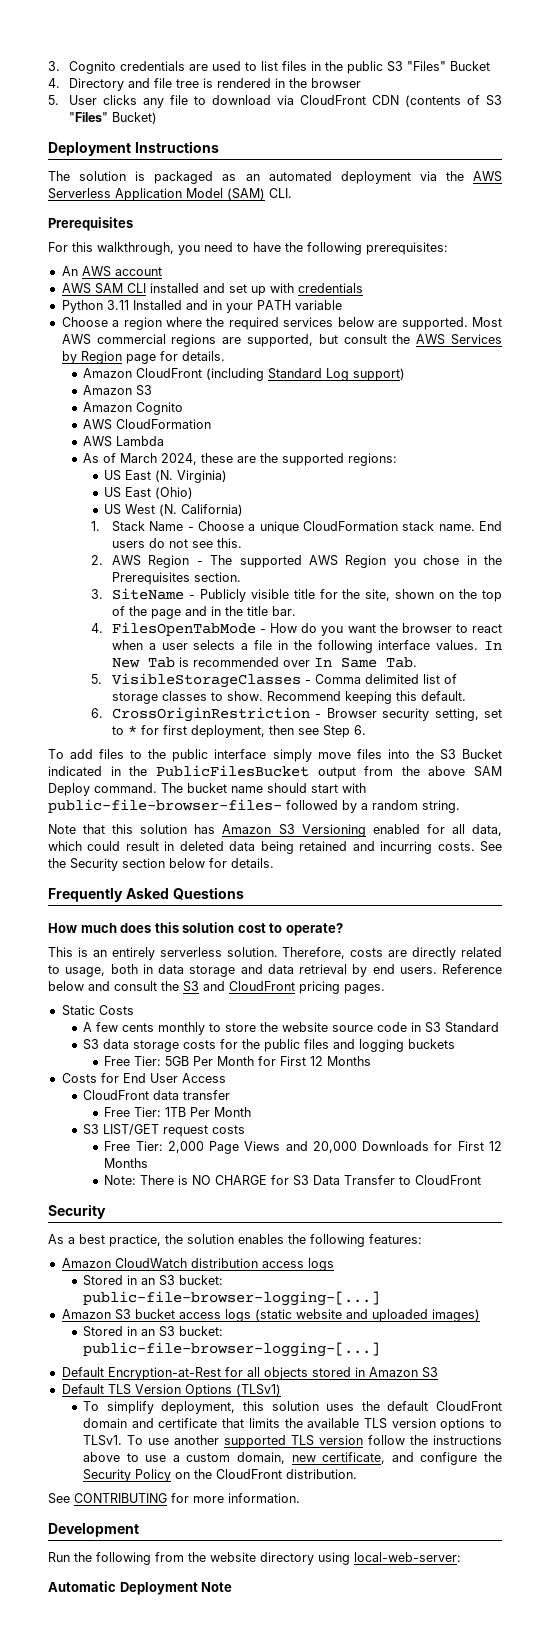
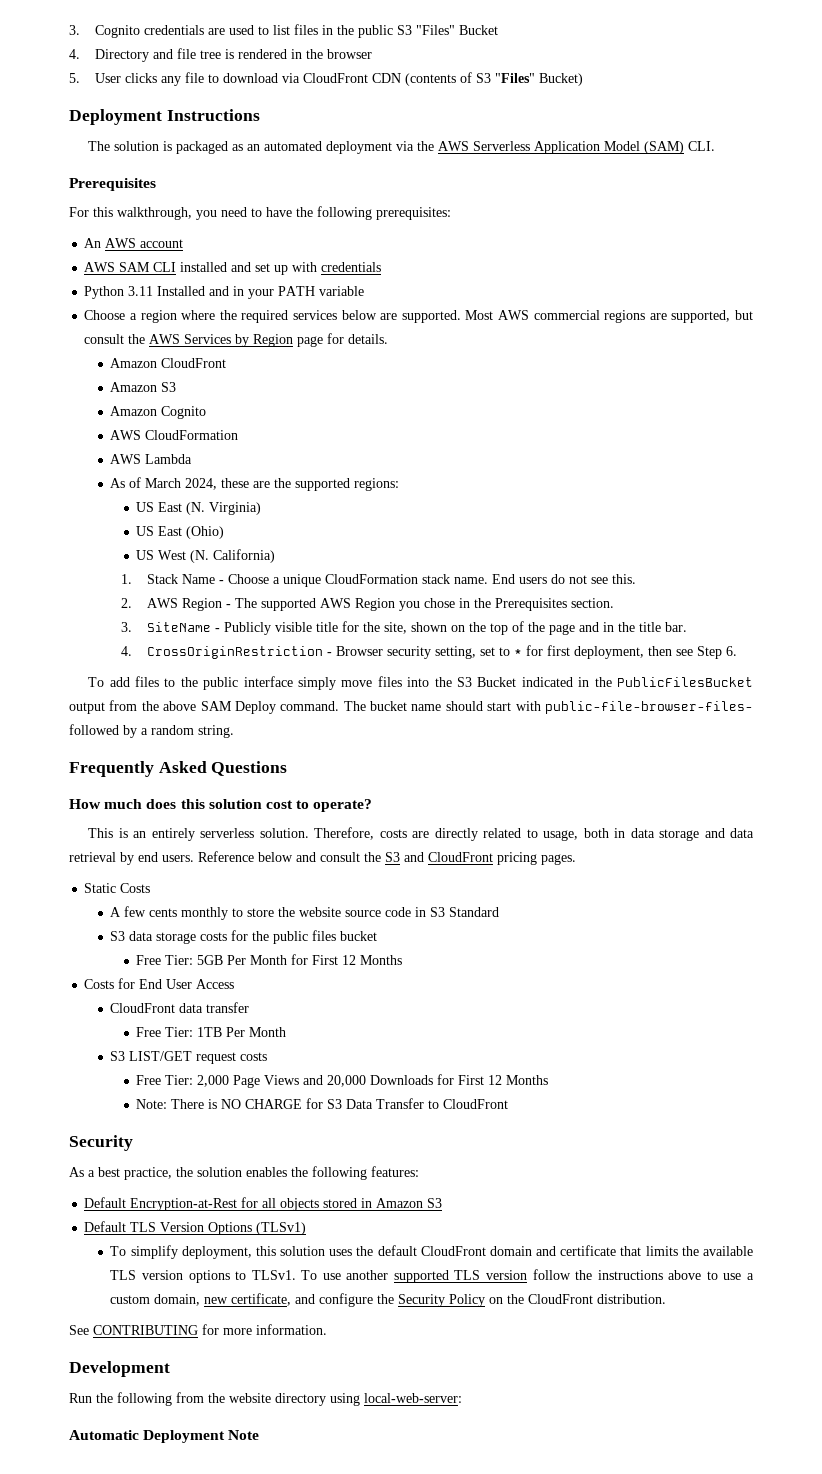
[206,368,406,381] (including Standard Log support) -> (227, 363) none
[111,622,503,636] [111,640,503,653] [111,657,417,668] [90,673,457,688] [111,691,466,704] [90,708,103,718] FilesOpenTabMode - How do you want the browser to react when a user selects a file in the following interface values. In New Tab is recommended over In Same Tab. // 5. VisibleStorageClasses - Comma delimited list of storage classes to show. Recommend keeping this default. // 6. -> (133, 651) none
[48,824,502,837] [48,841,502,854] [48,858,274,871] // Note that this solution has Amazon S3 Versioning enabled for all data, which could result in deleted data being retained and incurring costs. See the Security section below for details. -> (234, 731) none
[333,1039,456,1052] and logging buckets -> [340,931,378,941] bucket
[61,1258,334,1271] [83,1275,224,1286] [83,1291,381,1306] [61,1309,480,1322] [83,1326,224,1337] [83,1342,381,1357] // Amazon CloudWatch distribution access logs // Stored in an S3 bucket: public-file-browser-logging-[...] // Amazon S3 bucket access logs (static website and uploaded images) // Stored in an S3 bucket: public-file-browser-logging-[...] -> (419, 1171) none

